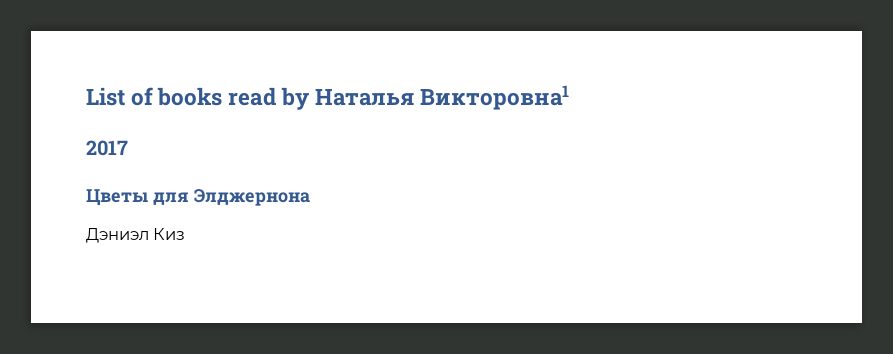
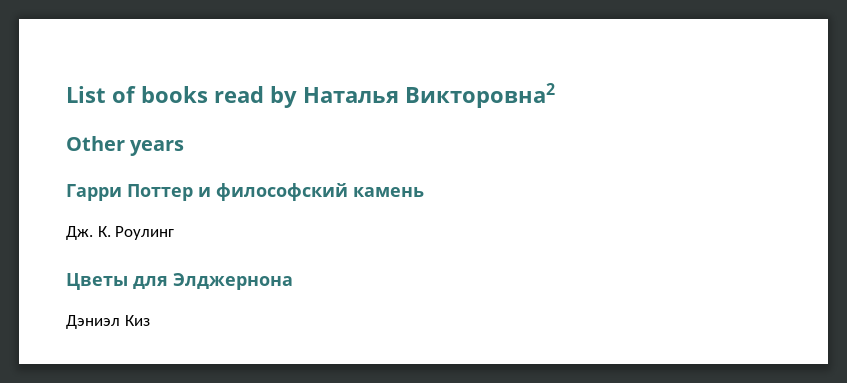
[420,85,570,110] [86,140,128,156] Викторовна1 // 2017 -> [405,83,555,108] [66,136,185,156] [66,183,424,201] [66,226,175,240] Викторовна2 // Other years // Гарри Поттер и философский камень // Дж. К. Роулинг

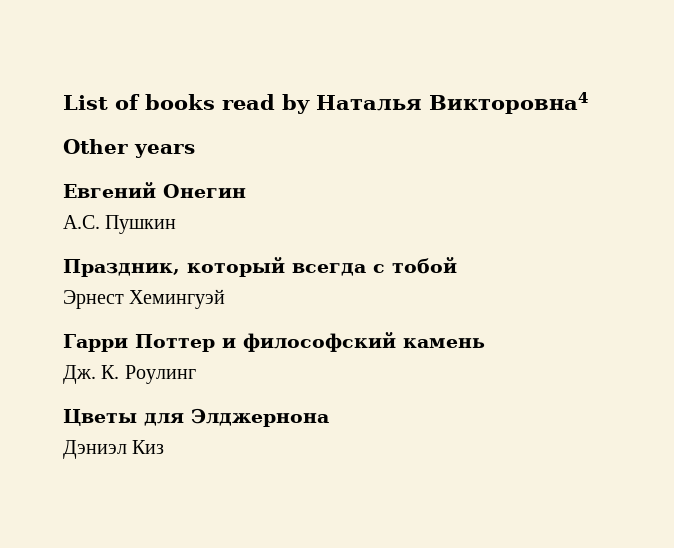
[405,83,555,108] Викторовна2 -> [429,92,588,114] Викторовна4
(185, 148) none -> [63,182,246,198] [63,215,177,234] [63,257,457,277] [63,289,226,309] // Евгений Онегин // А.С. Пушкин // Праздник, который всегда с тобой // Эрнест Хемингуэй

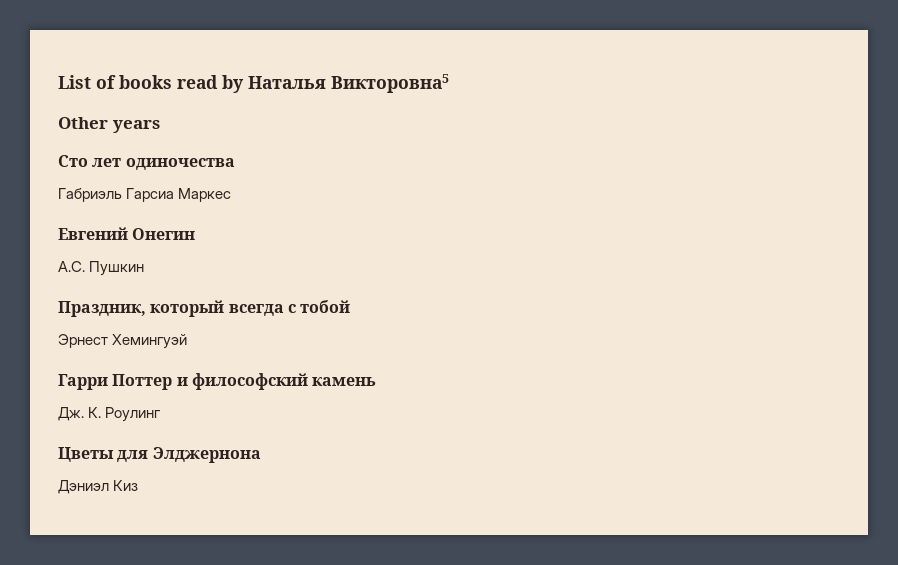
[429,92,588,114] Викторовна4 -> [331,74,449,93] Викторовна5
(195, 151) none -> [58,155,235,170] [58,188,232,202] // Сто лет одиночества // Габриэль Гарсиа Маркес

